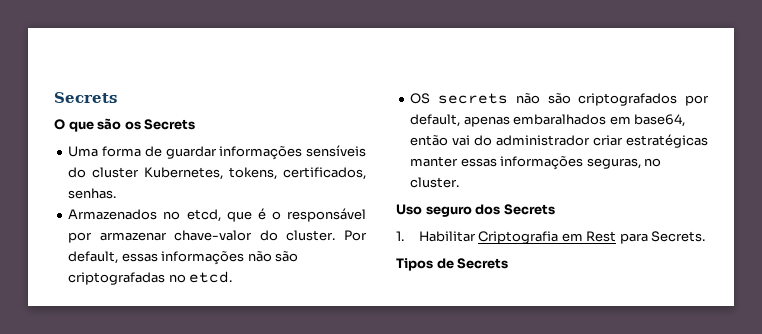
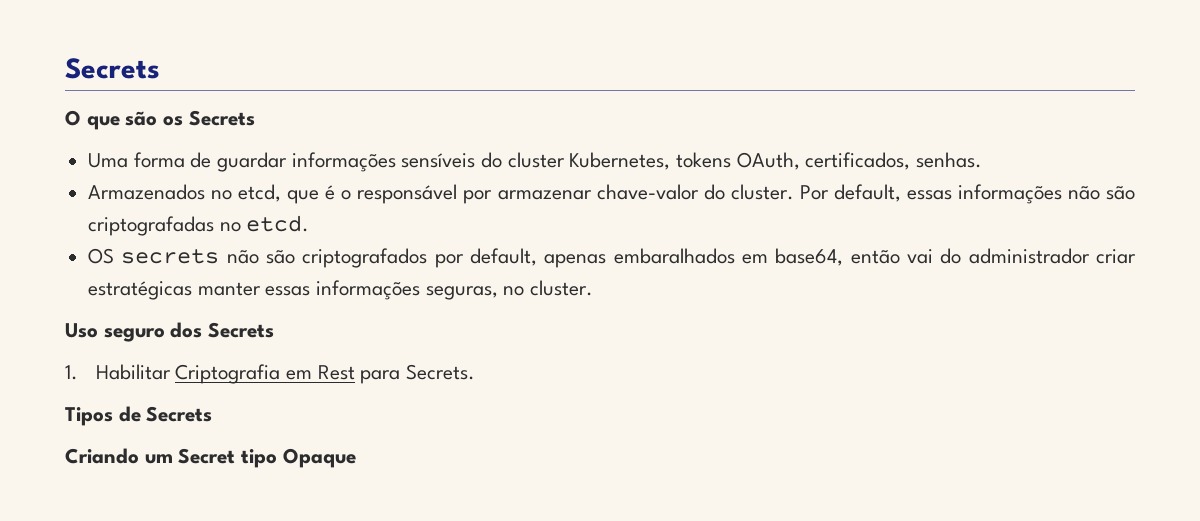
[229,167,278,180] tokens, -> [676,152,800,170] tokens OAuth,
(509, 263) none -> [65,448,356,468] // Criando um Secret tipo Opaque

